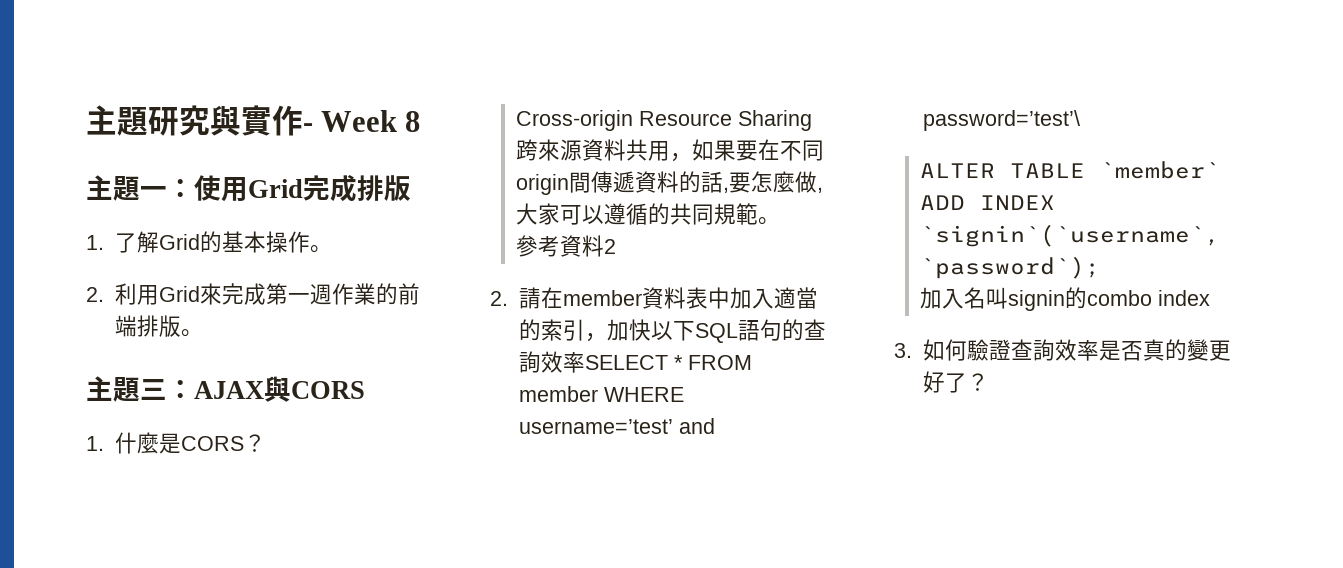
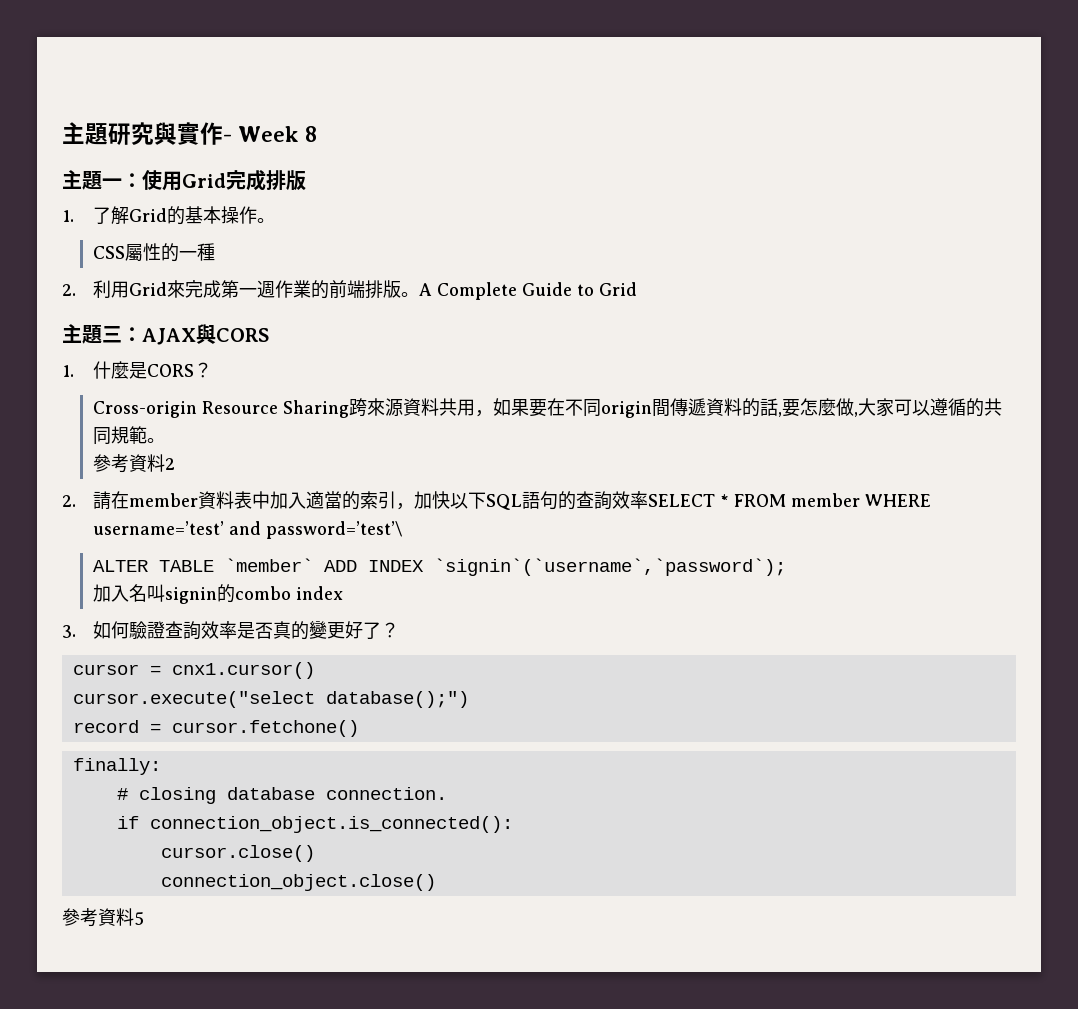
(332, 249) none -> [92,243,215,262] // CSS屬性的一種
(203, 333) none -> [418,282,637,300] A Complete Guide to Grid
(989, 382) none -> [72,662,315,679] [72,691,469,708] [72,720,359,737] [72,758,161,775] [116,787,447,804] [116,816,513,833] [160,845,315,862] [160,874,436,891] [62,908,144,927] // cursor = cnx1.cursor() // cursor.execute("select database();") // record = cursor.fetchone() // finally: // # closing database connection. // if connection_object.is_connected(): // cursor.close() // connection_object.close() // 參考資料5

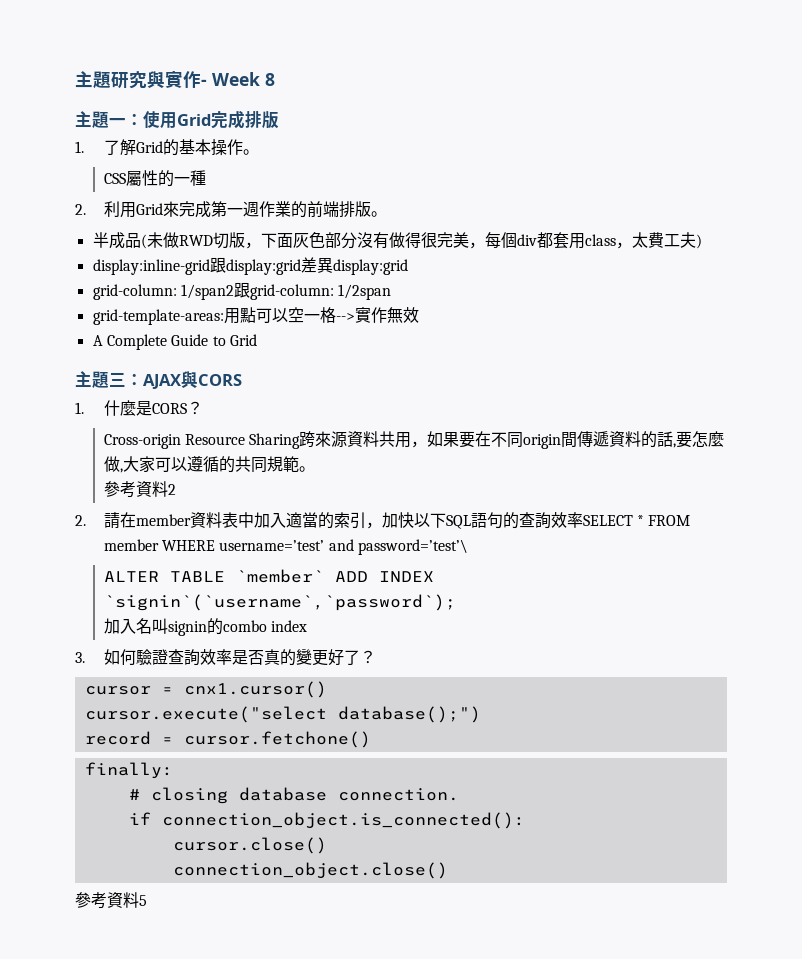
(419, 294) none -> [92,232,702,249] [92,257,408,275] [92,282,392,300] [92,307,419,325] // 半成品(未做RWD切版，下面灰色部分沒有做得很完美，每個div都套用class，太費工夫) // display:inline-grid跟display:grid差異display:grid // grid-column: 1/span2跟grid-column: 1/2span // grid-template-areas:用點可以空一格-->實作無效 //

